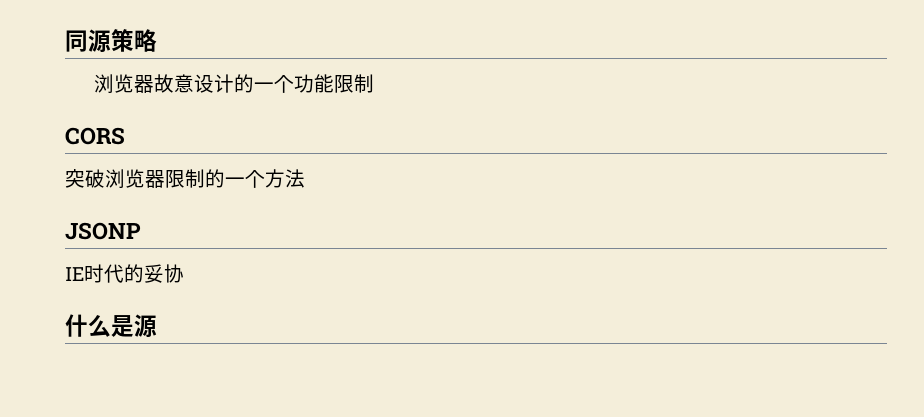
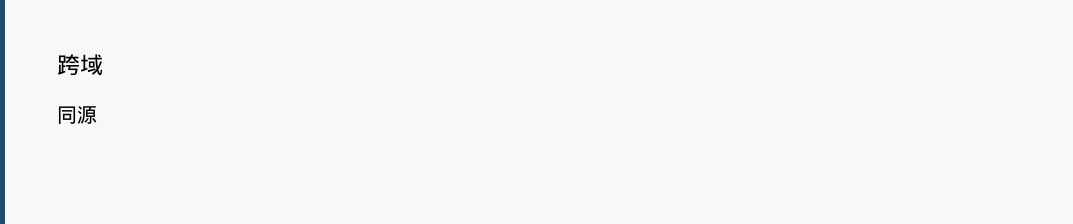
[65,29,157,53] [93,74,374,93] [65,127,125,145] [65,169,305,188] [65,222,141,240] [65,264,184,283] [65,314,134,337] 同源策略 // 浏览器故意设计的一个功能限制 // CORS // 突破浏览器限制的一个方法 // JSONP // IE时代的妥协 // 什么是 -> [57,54,103,76] [57,106,77,124] 跨域 // 同

